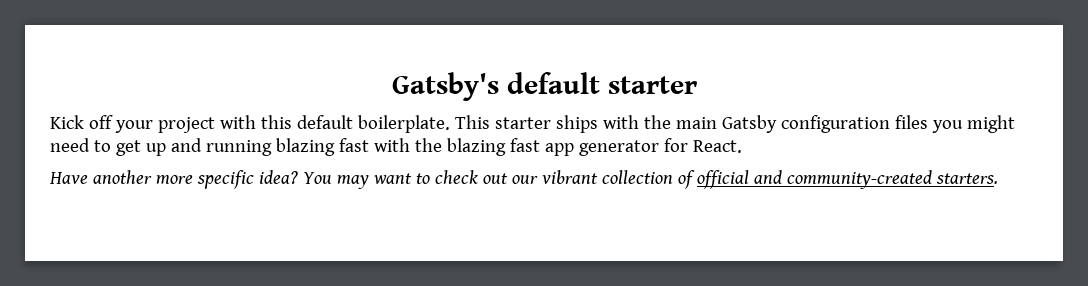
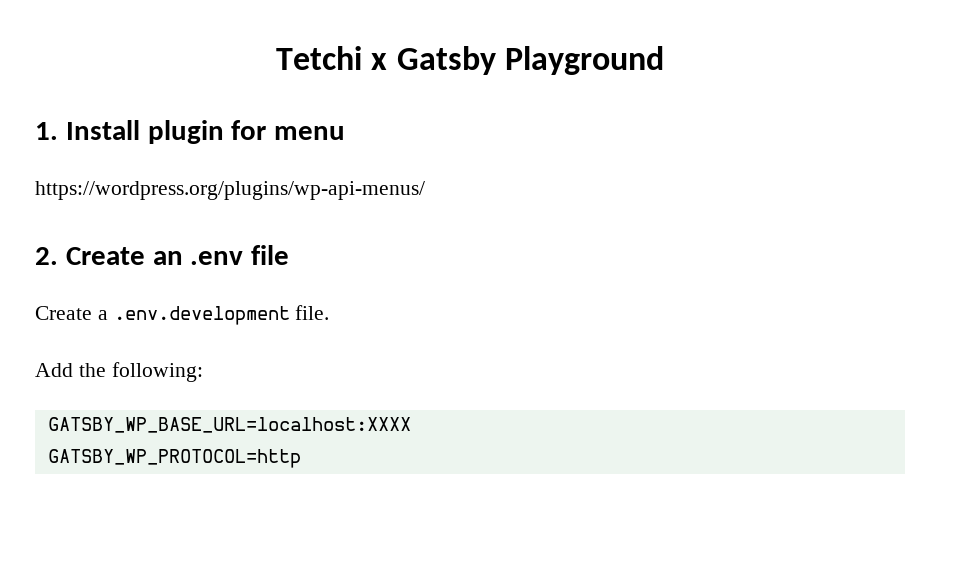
[391,72,697,101] [50,115,1015,133] [50,138,742,156] [49,170,998,189] Gatsby's default starter // Kick off your project with this default boilerplate. This starter ships with the main Gatsby configuration files you might need to get up and running blazing fast with the blazing fast app generator for React. // Have another more specific idea? You may want to check out our vibrant collection of official and community-created starters. -> [276,46,664,75] [35,120,346,144] [35,181,425,200] [35,245,290,265] [35,305,330,325] [35,362,203,382] [47,417,411,433] [47,449,301,468] Tetchi x Gatsby Playground // 1. Install plugin for menu // https://wordpress.org/plugins/wp-api-menus/ // 2. Create an .env file // Create a .env.development file. // Add the following: // GATSBY_WP_BASE_URL=localhost:XXXX // GATSBY_WP_PROTOCOL=http

